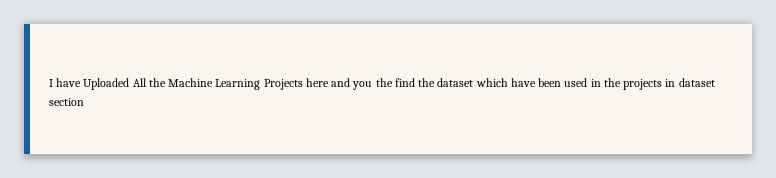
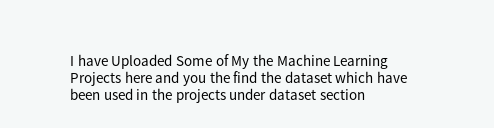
[132,78,147,87] All -> [175,54,250,69] Some of My
[665,79,676,87] in -> [229,88,267,100] under

